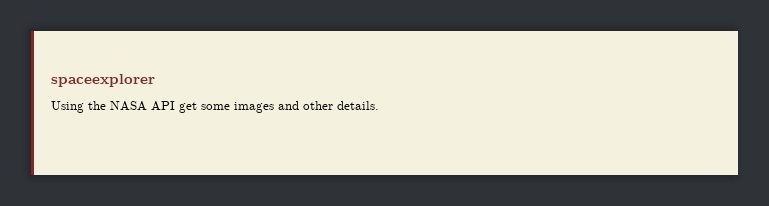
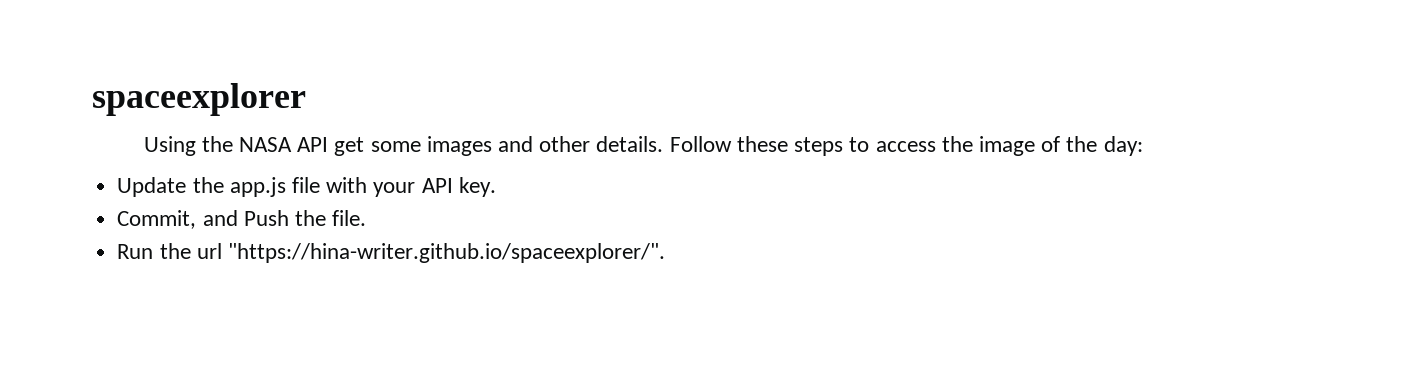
(379, 105) none -> [669,136,1143,156] [117,177,496,197] [117,210,367,229] [117,243,665,263] Follow these steps to access the image of the day: // Update the app.js file with your API key. // Commit, and Push the file. // Run the url "https://hina-writer.github.io/spaceexplorer/".

